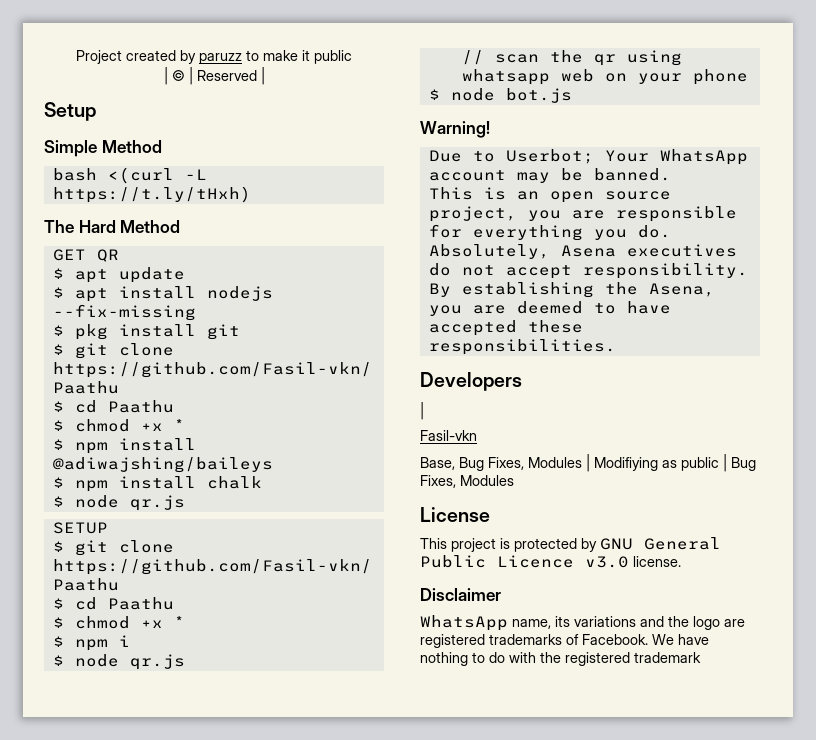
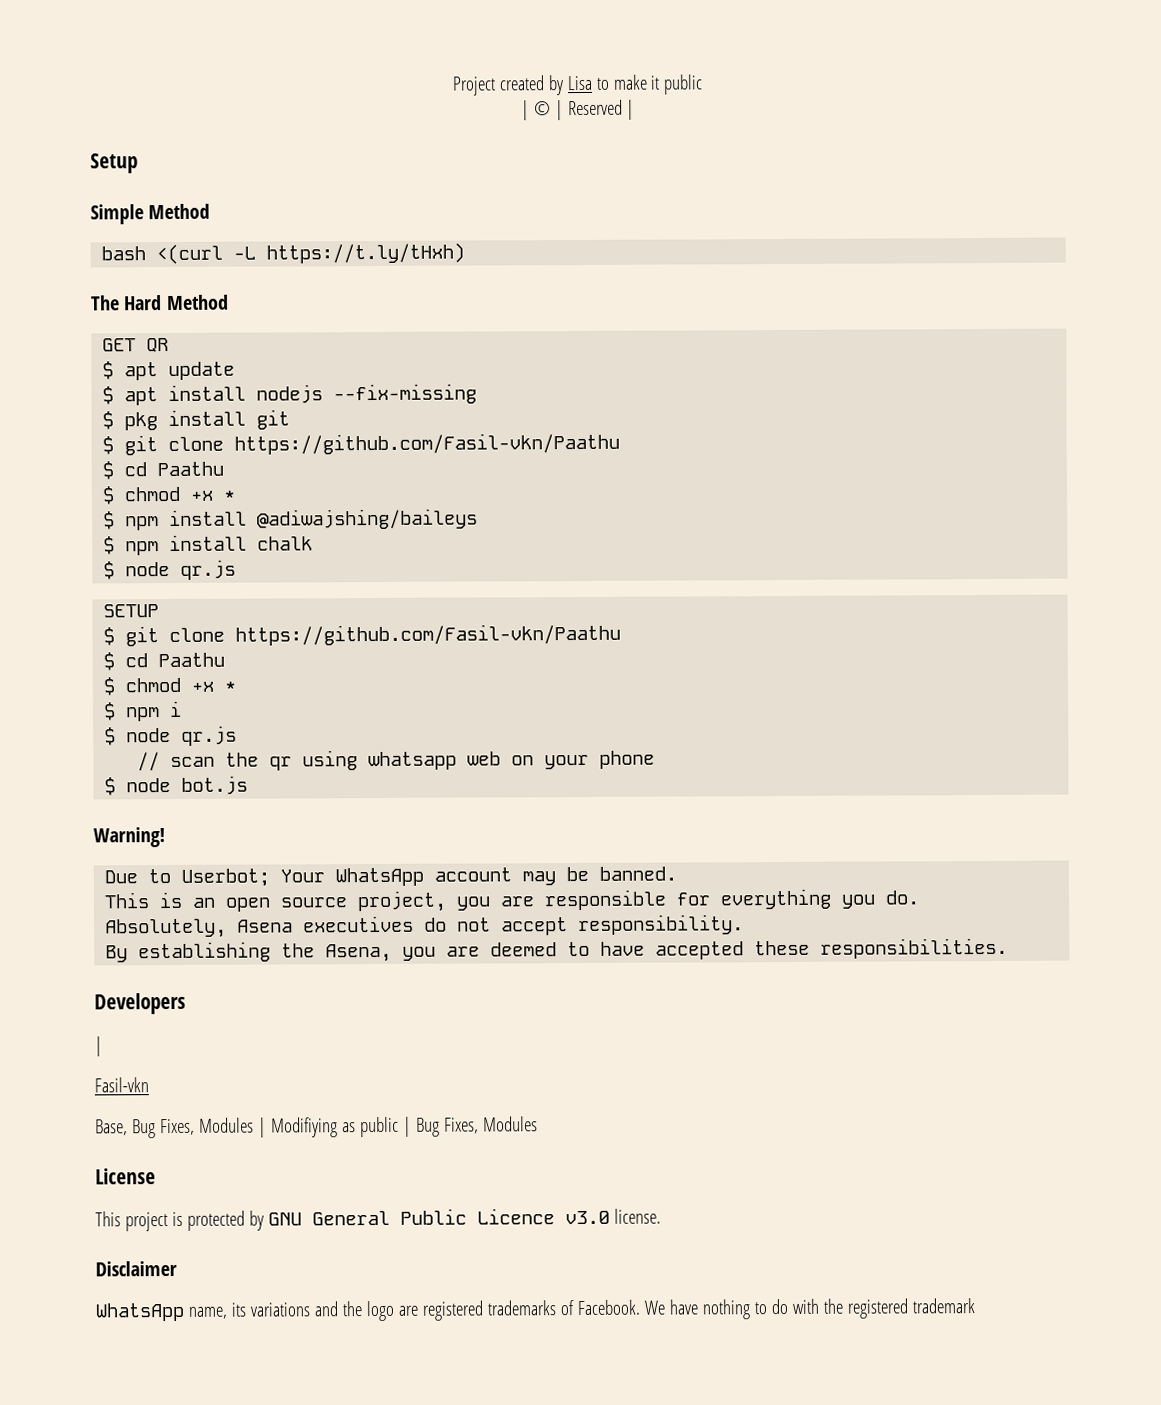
[199,53,242,64] paruzz -> [566,75,593,91] Lisa

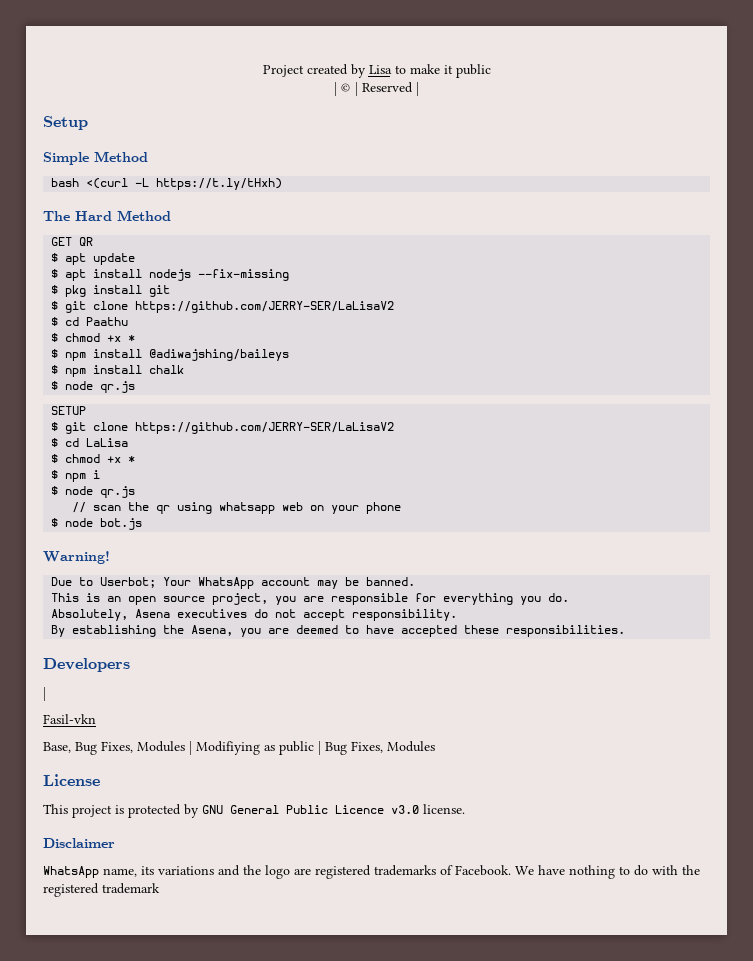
[234,432,621,455] https://github.com/Fasil-vkn/Paathu -> [135,301,395,313] https://github.com/JERRY-SER/LaLisaV2
[235,623,622,646] [103,652,226,671] https://github.com/Fasil-vkn/Paathu // $ cd Paathu -> [135,422,395,434] [51,438,129,447] https://github.com/JERRY-SER/LaLisaV2 // $ cd LaLisa

